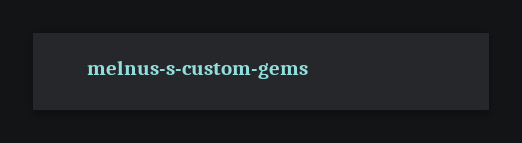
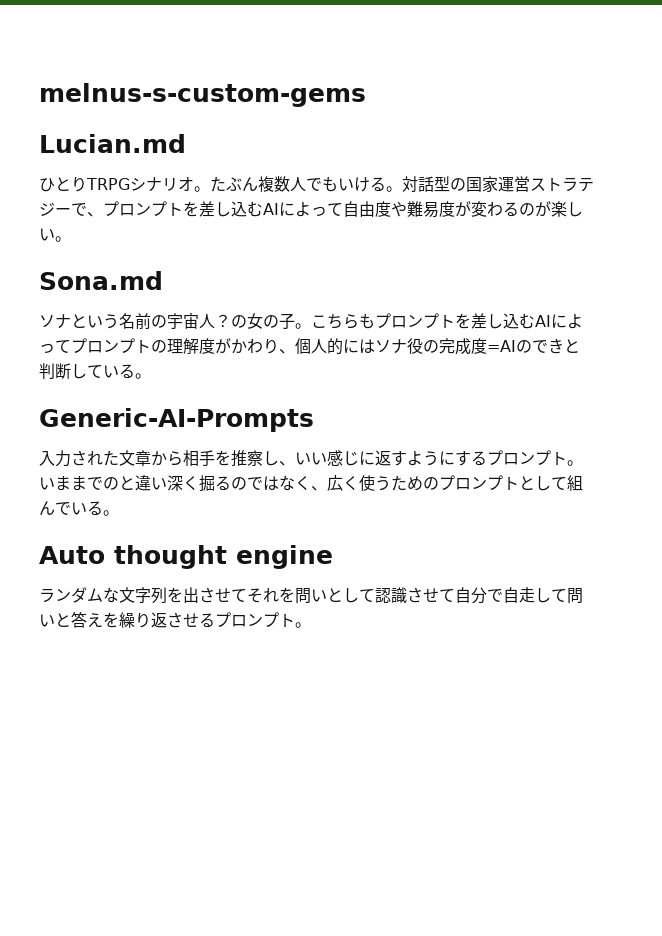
(308, 69) none -> [39,134,186,153] [39,176,594,193] [39,201,583,218] [39,228,71,242] [39,271,163,290] [39,313,583,330] [39,338,580,355] [39,363,151,379] [39,408,314,432] [39,450,583,467] [39,475,583,492] [39,501,119,516] [39,545,333,569] [39,587,583,604] [39,612,311,628] // Lucian.md // ひとりTRPGシナリオ。たぶん複数人でもいける。対話型の国家運営ストラテジーで、プロンプトを差し込むAIによって自由度や難易度が変わるのが楽しい。 // Sona.md // ソナという名前の宇宙人？の女の子。こちらもプロンプトを差し込むAIによってプロンプトの理解度がかわり、個人的にはソナ役の完成度=AIのできと判断している。 // Generic-AI-Prompts // 入力された文章から相手を推察し、いい感じに返すようにするプロンプト。いままでのと違い深く掘るのではなく、広く使うためのプロンプトとして組んでいる。 // Auto thought engine // ランダムな文字列を出させてそれを問いとして認識させて自分で自走して問いと答えを繰り返させるプロンプト。

